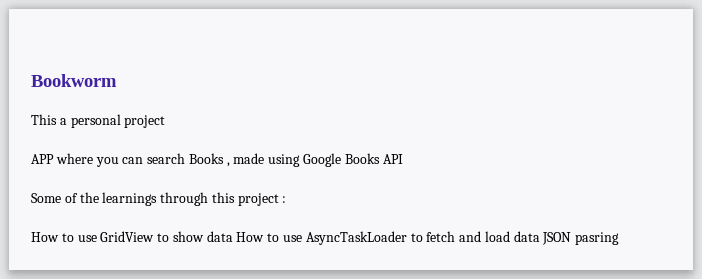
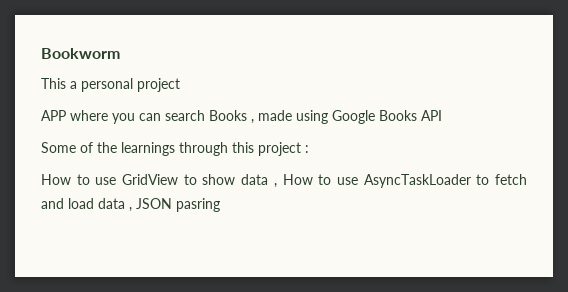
(233, 236) none -> [273,183,277,188] ,
(540, 236) none -> [129,207,132,212] ,

